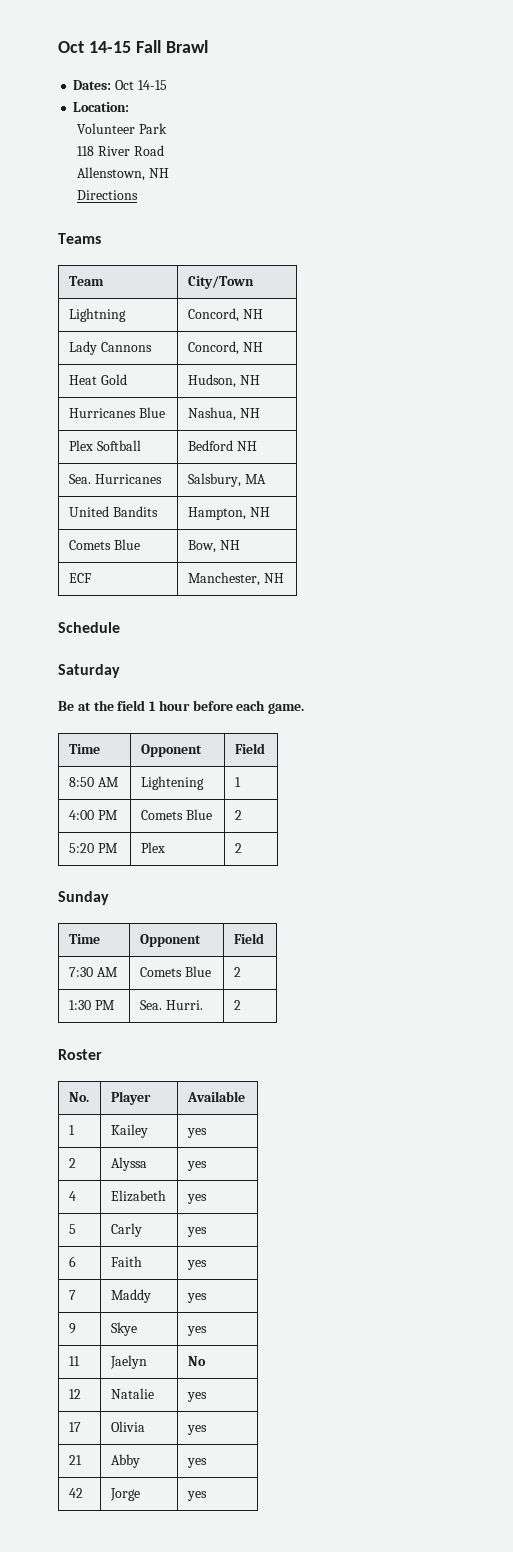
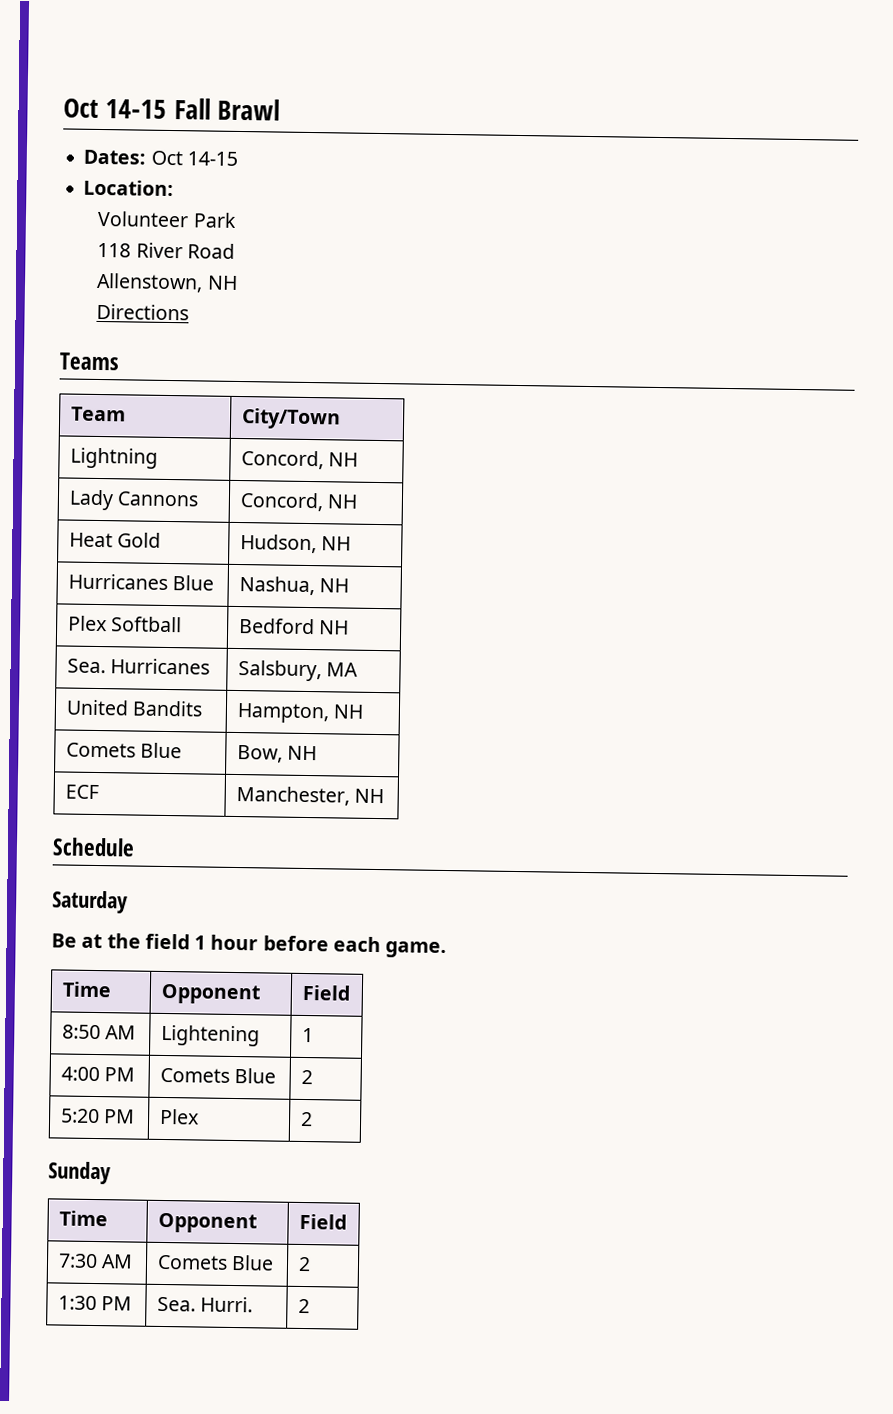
[58,1049,102,1060] [68,1092,89,1102] [110,1091,151,1105] [186,1091,245,1102] [68,1125,75,1135] [110,1124,148,1138] [186,1128,207,1138] [68,1158,76,1168] [110,1157,147,1171] [186,1161,207,1171] [68,1191,76,1201] [110,1190,166,1202] [186,1194,207,1204] [68,1224,76,1234] [110,1223,142,1237] [186,1227,207,1237] [68,1256,76,1267] [110,1256,142,1267] [186,1260,207,1270] [68,1290,76,1300] [110,1289,151,1303] [186,1293,207,1303] [68,1323,76,1334] [110,1322,137,1336] [186,1326,207,1336] [68,1356,80,1366] [109,1355,147,1369] [187,1356,206,1366] [68,1389,81,1399] [110,1388,154,1399] [186,1392,207,1402] [68,1422,81,1432] [110,1421,145,1432] [186,1425,207,1435] [68,1455,82,1465] [110,1454,140,1468] [186,1458,207,1468] [68,1488,83,1498] [109,1488,140,1501] [186,1491,207,1501] // Roster // No. | Player | Available // 1 | Kailey | yes // 2 | Alyssa | yes // 4 | Elizabeth | yes // 5 | Carly | yes // 6 | Faith | yes // 7 | Maddy | yes // 9 | Skye | yes // 11 | Jaelyn | No // 12 | Natalie | yes // 17 | Olivia | yes // 21 | Abby | yes // 42 | Jorge | yes -> (310, 1306) none

